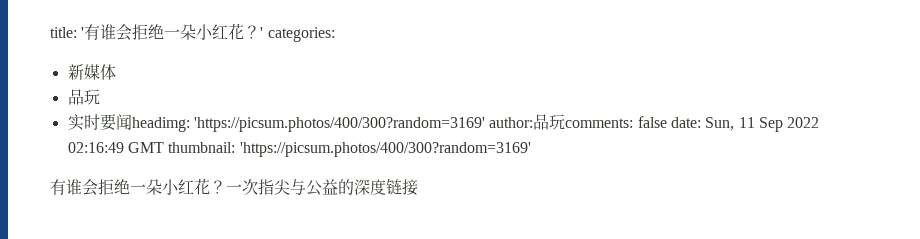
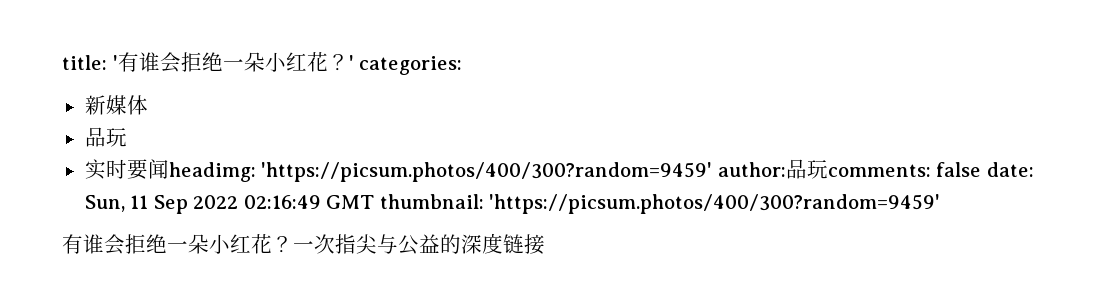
[193,117,485,132] 'https://picsum.photos/400/300?random=3169' -> [261,162,713,182] 'https://picsum.photos/400/300?random=9459'
[239,142,531,157] 'https://picsum.photos/400/300?random=3169' -> [489,194,941,214] 'https://picsum.photos/400/300?random=9459'

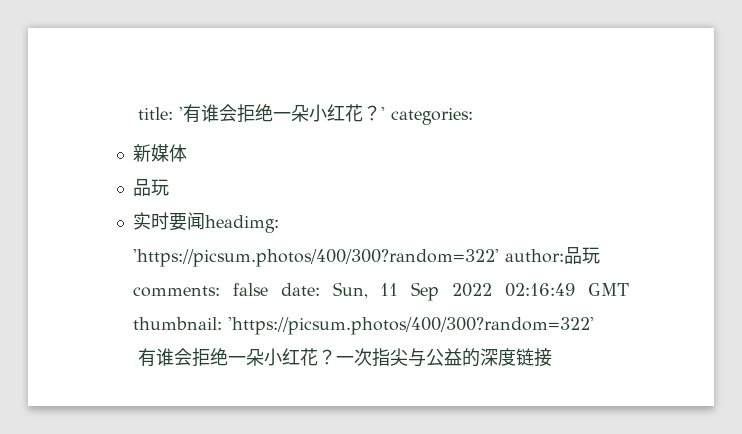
[261,162,713,182] 'https://picsum.photos/400/300?random=9459' -> [132,249,499,267] 'https://picsum.photos/400/300?random=322'
[489,194,941,214] 'https://picsum.photos/400/300?random=9459' -> [227,317,594,335] 'https://picsum.photos/400/300?random=322'

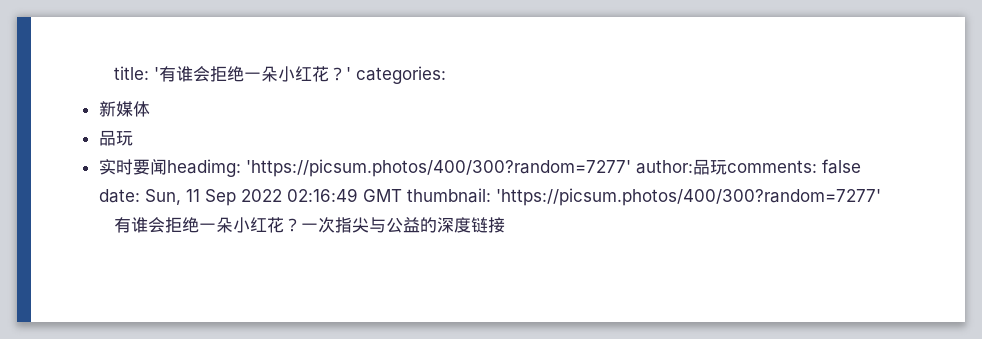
[132,249,499,267] 'https://picsum.photos/400/300?random=322' -> [245,159,631,177] 'https://picsum.photos/400/300?random=7277'
[227,317,594,335] 'https://picsum.photos/400/300?random=322' -> [495,188,881,206] 'https://picsum.photos/400/300?random=7277'

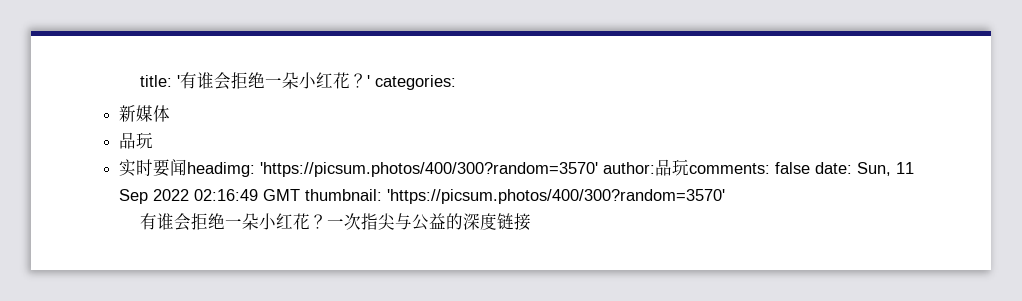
[245,159,631,177] 'https://picsum.photos/400/300?random=7277' -> [260,162,599,177] 'https://picsum.photos/400/300?random=3570'
[495,188,881,206] 'https://picsum.photos/400/300?random=7277' -> [387,189,726,204] 'https://picsum.photos/400/300?random=3570'

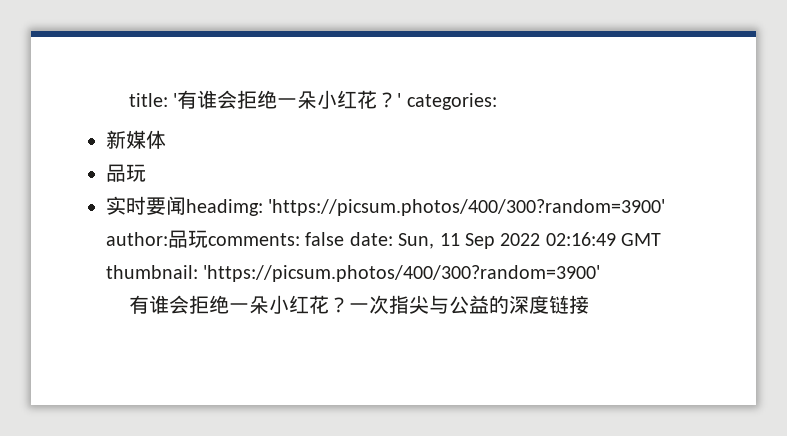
[260,162,599,177] 'https://picsum.photos/400/300?random=3570' -> [268,199,666,216] 'https://picsum.photos/400/300?random=3900'
[387,189,726,204] 'https://picsum.photos/400/300?random=3570' -> [203,265,601,282] 'https://picsum.photos/400/300?random=3900'

